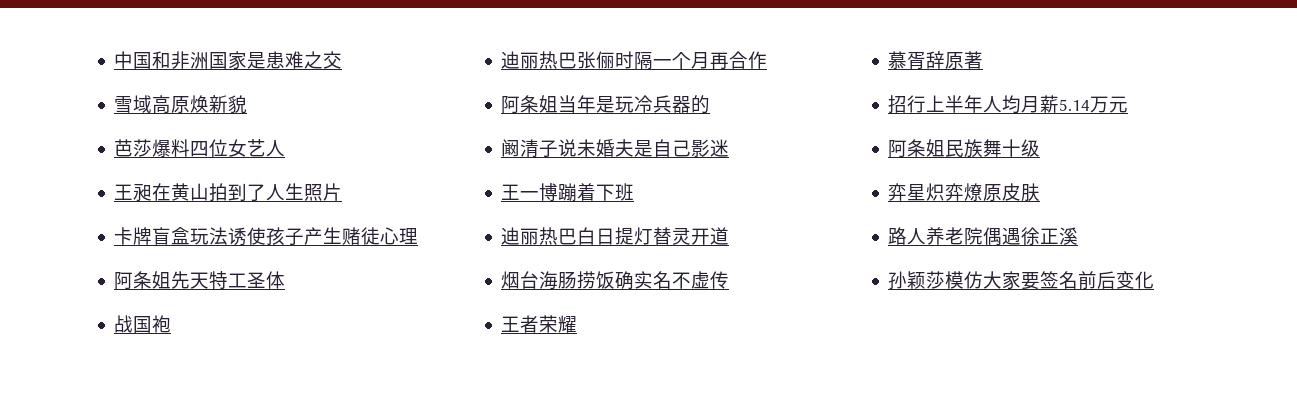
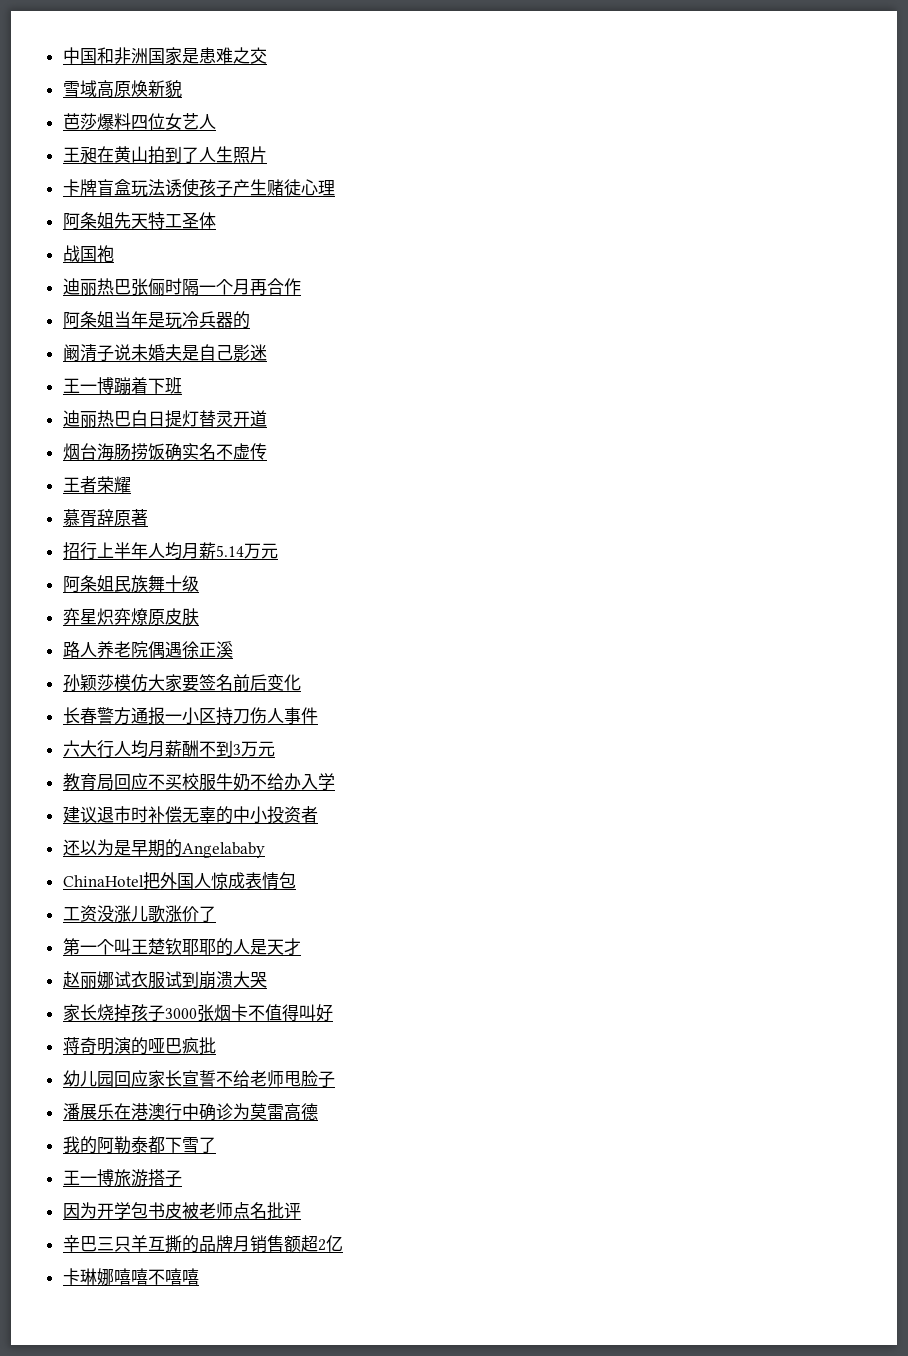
(1155, 280) none -> [62,707,318,725] [62,740,275,758] [62,773,335,791] [62,806,318,824] [62,839,265,858] [62,872,296,890] [62,905,216,923] [62,938,301,956] [62,971,267,989] [62,1004,333,1022] [62,1037,216,1055] [62,1070,335,1088] [62,1103,318,1121] [62,1136,216,1154] [62,1169,182,1187] [62,1202,301,1220] [62,1235,343,1253] [62,1268,199,1286] // 长春警方通报一小区持刀伤人事件 // 六大行人均月薪酬不到3万元 // 教育局回应不买校服牛奶不给办入学 // 建议退市时补偿无辜的中小投资者 // 还以为是早期的Angelababy // ChinaHotel把外国人惊成表情包 // 工资没涨儿歌涨价了 // 第一个叫王楚钦耶耶的人是天才 // 赵丽娜试衣服试到崩溃大哭 // 家长烧掉孩子3000张烟卡不值得叫好 // 蒋奇明演的哑巴疯批 // 幼儿园回应家长宣誓不给老师甩脸子 // 潘展乐在港澳行中确诊为莫雷高德 // 我的阿勒泰都下雪了 // 王一博旅游搭子 // 因为开学包书皮被老师点名批评 // 辛巴三只羊互撕的品牌月销售额超2亿 // 卡琳娜嘻嘻不嘻嘻

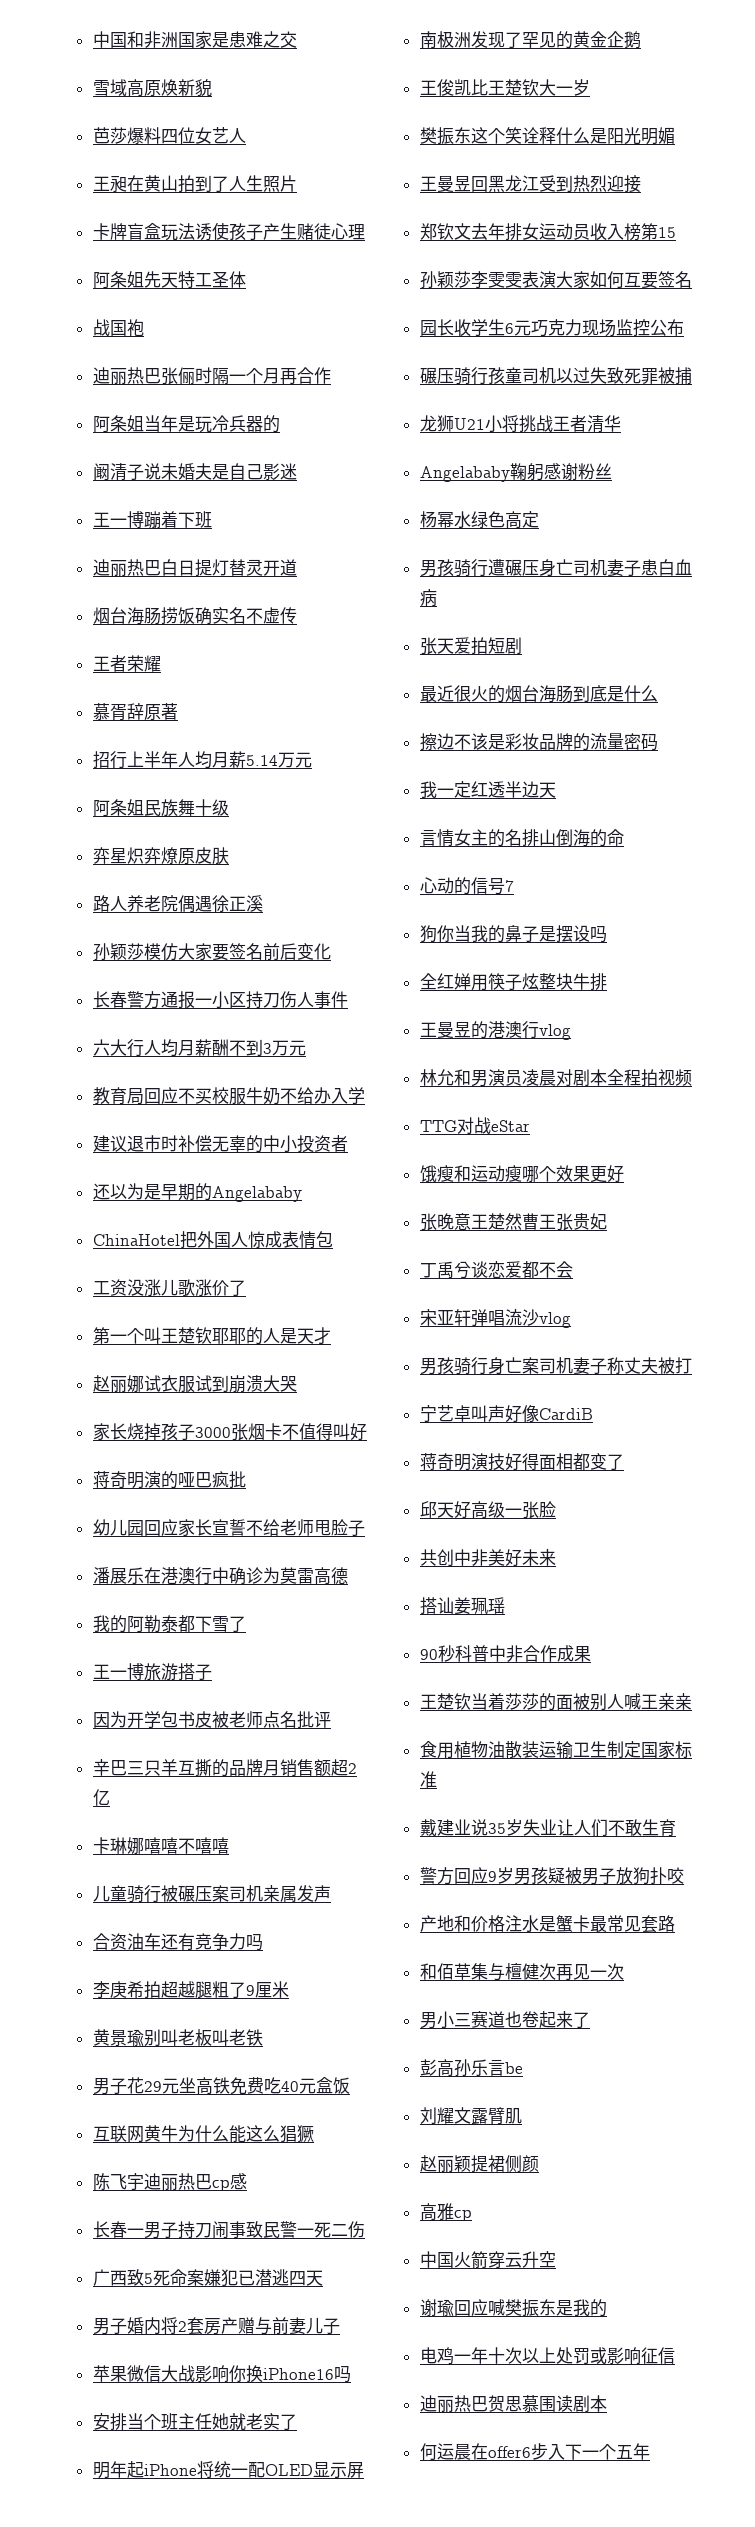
(199, 1276) none -> [92,1885,331,1903] [92,1933,263,1951] [92,1981,289,1999] [92,2029,263,2047] [92,2077,350,2095] [92,2125,314,2143] [92,2173,247,2191] [92,2221,365,2239] [92,2269,323,2287] [92,2317,340,2335] [92,2365,351,2383] [92,2413,297,2431] [92,2461,364,2479] [419,31,641,49] [419,79,590,96] [419,127,675,145] [419,175,641,193] [419,223,676,241] [419,271,692,289] [419,319,684,337] [419,367,692,385] [419,415,621,433] [419,463,612,482] [419,511,539,529] [419,559,692,577] [419,589,437,607] [419,637,522,655] [419,685,658,703] [419,733,658,751] [419,781,556,798] [419,829,624,847] [419,877,514,895] [419,925,607,943] [419,973,607,991] [419,1021,571,1040] [419,1069,692,1087] [419,1117,530,1135] [419,1165,624,1183] [419,1213,607,1231] [419,1261,573,1279] [419,1309,571,1328] [419,1357,692,1375] [419,1405,593,1423] [419,1453,624,1471] [419,1501,556,1519] [419,1549,556,1567] [419,1597,505,1615] [419,1645,591,1662] [419,1693,692,1711] [419,1741,692,1759] [419,1771,437,1788] [419,1819,676,1837] [419,1867,684,1885] [419,1915,675,1933] [419,1963,624,1981] [419,2010,590,2029] [419,2059,523,2077] [419,2107,522,2125] [419,2155,539,2173] [419,2203,472,2221] [419,2251,556,2269] [419,2299,607,2317] [419,2347,675,2365] [419,2395,607,2413] [419,2443,650,2460] // 儿童骑行被碾压案司机亲属发声 // 合资油车还有竞争力吗 // 李庚希拍超越腿粗了9厘米 // 黄景瑜别叫老板叫老铁 // 男子花29元坐高铁免费吃40元盒饭 // 互联网黄牛为什么能这么猖獗 // 陈飞宇迪丽热巴cp感 // 长春一男子持刀闹事致民警一死二伤 // 广西致5死命案嫌犯已潜逃四天 // 男子婚内将2套房产赠与前妻儿子 // 苹果微信大战影响你换iPhone16吗 // 安排当个班主任她就老实了 // 明年起iPhone将统一配OLED显示屏 // 南极洲发现了罕见的黄金企鹅 // 王俊凯比王楚钦大一岁 // 樊振东这个笑诠释什么是阳光明媚 // 王曼昱回黑龙江受到热烈迎接 // 郑钦文去年排女运动员收入榜第15 // 孙颖莎李雯雯表演大家如何互要签名 // 园长收学生6元巧克力现场监控公布 // 碾压骑行孩童司机以过失致死罪被捕 // 龙狮U21小将挑战王者清华 // Angelababy鞠躬感谢粉丝 // 杨幂水绿色高定 // 男孩骑行遭碾压身亡司机妻子患白血病 // 张天爱拍短剧 // 最近很火的烟台海肠到底是什么 // 擦边不该是彩妆品牌的流量密码 // 我一定红透半边天 // 言情女主的名排山倒海的命 // 心动的信号7 // 狗你当我的鼻子是摆设吗 // 全红婵用筷子炫整块牛排 // 王曼昱的港澳行vlog // 林允和男演员凌晨对剧本全程拍视频 // TTG对战eStar // 饿瘦和运动瘦哪个效果更好 // 张晚意王楚然曹王张贵妃 // 丁禹兮谈恋爱都不会 // 宋亚轩弹唱流沙vlog // 男孩骑行身亡案司机妻子称丈夫被打 // 宁艺卓叫声好像CardiB // 蒋奇明演技好得面相都变了 // 邱天好高级一张脸 // 共创中非美好未来 // 搭讪姜珮瑶 // 90秒科普中非合作成果 // 王楚钦当着莎莎的面被别人喊王亲亲 // 食用植物油散装运输卫生制定国家标准 // 戴建业说35岁失业让人们不敢生育 // 警方回应9岁男孩疑被男子放狗扑咬 // 产地和价格注水是蟹卡最常见套路 // 和佰草集与檀健次再见一次 // 男小三赛道也卷起来了 // 彭高孙乐言be // 刘耀文露臂肌 // 赵丽颖提裙侧颜 // 高雅cp // 中国火箭穿云升空 // 谢瑜回应喊樊振东是我的 // 电鸡一年十次以上处罚或影响征信 // 迪丽热巴贺思慕围读剧本 // 何运晨在offer6步入下一个五年

